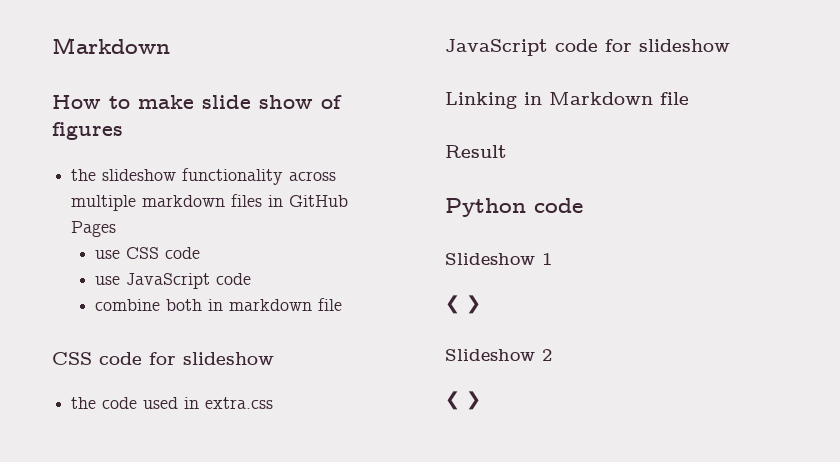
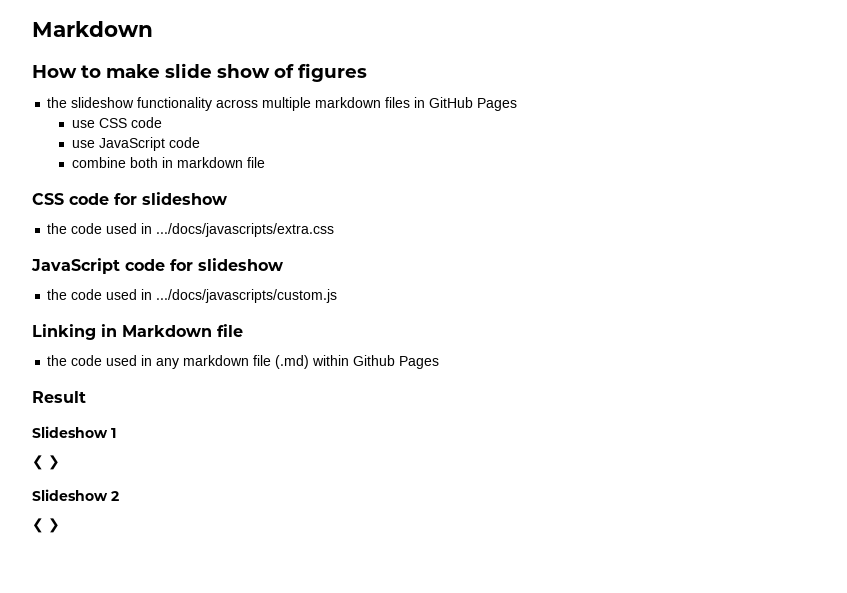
[205,397,274,409] extra.css -> [156,223,335,237] .../docs/javascripts/extra.css
(730, 45) none -> [47,289,338,303] // the code used in .../docs/javascripts/custom.js
(689, 98) none -> [47,355,440,369] // the code used in any markdown file (.md) within Github Pages
[445,198,583,217] // Python code -> (86, 397) none

